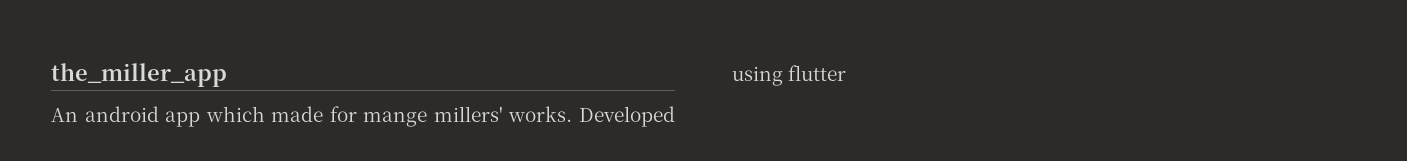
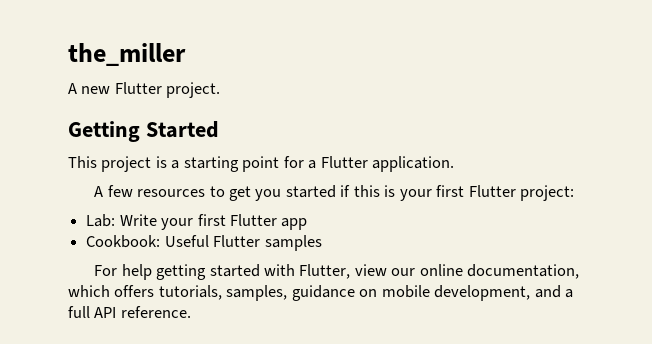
[51,63,227,87] [51,106,675,127] [732,65,847,86] the_miller_app // An android app which made for mange millers' works. Developed using flutter -> [68,43,186,66] [68,82,221,98] [68,121,219,142] [68,156,455,172] [94,185,575,201] [86,214,308,230] [86,235,322,251] [94,264,580,280] [68,285,574,301] [68,306,191,318] the_miller // A new Flutter project. // Getting Started // This project is a starting point for a Flutter application. // A few resources to get you started if this is your first Flutter project: // Lab: Write your first Flutter app // Cookbook: Useful Flutter samples // For help getting started with Flutter, view our online documentation, which offers tutorials, samples, guidance on mobile development, and a full API reference.

